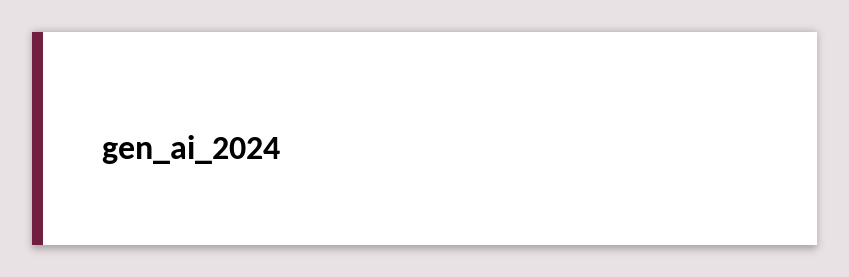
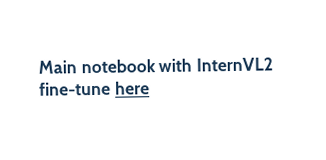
[102,135,280,164] gen_ai_2024 -> [38,57,274,74] [39,81,150,96] Main notebook with InternVL2 fine-tune here

